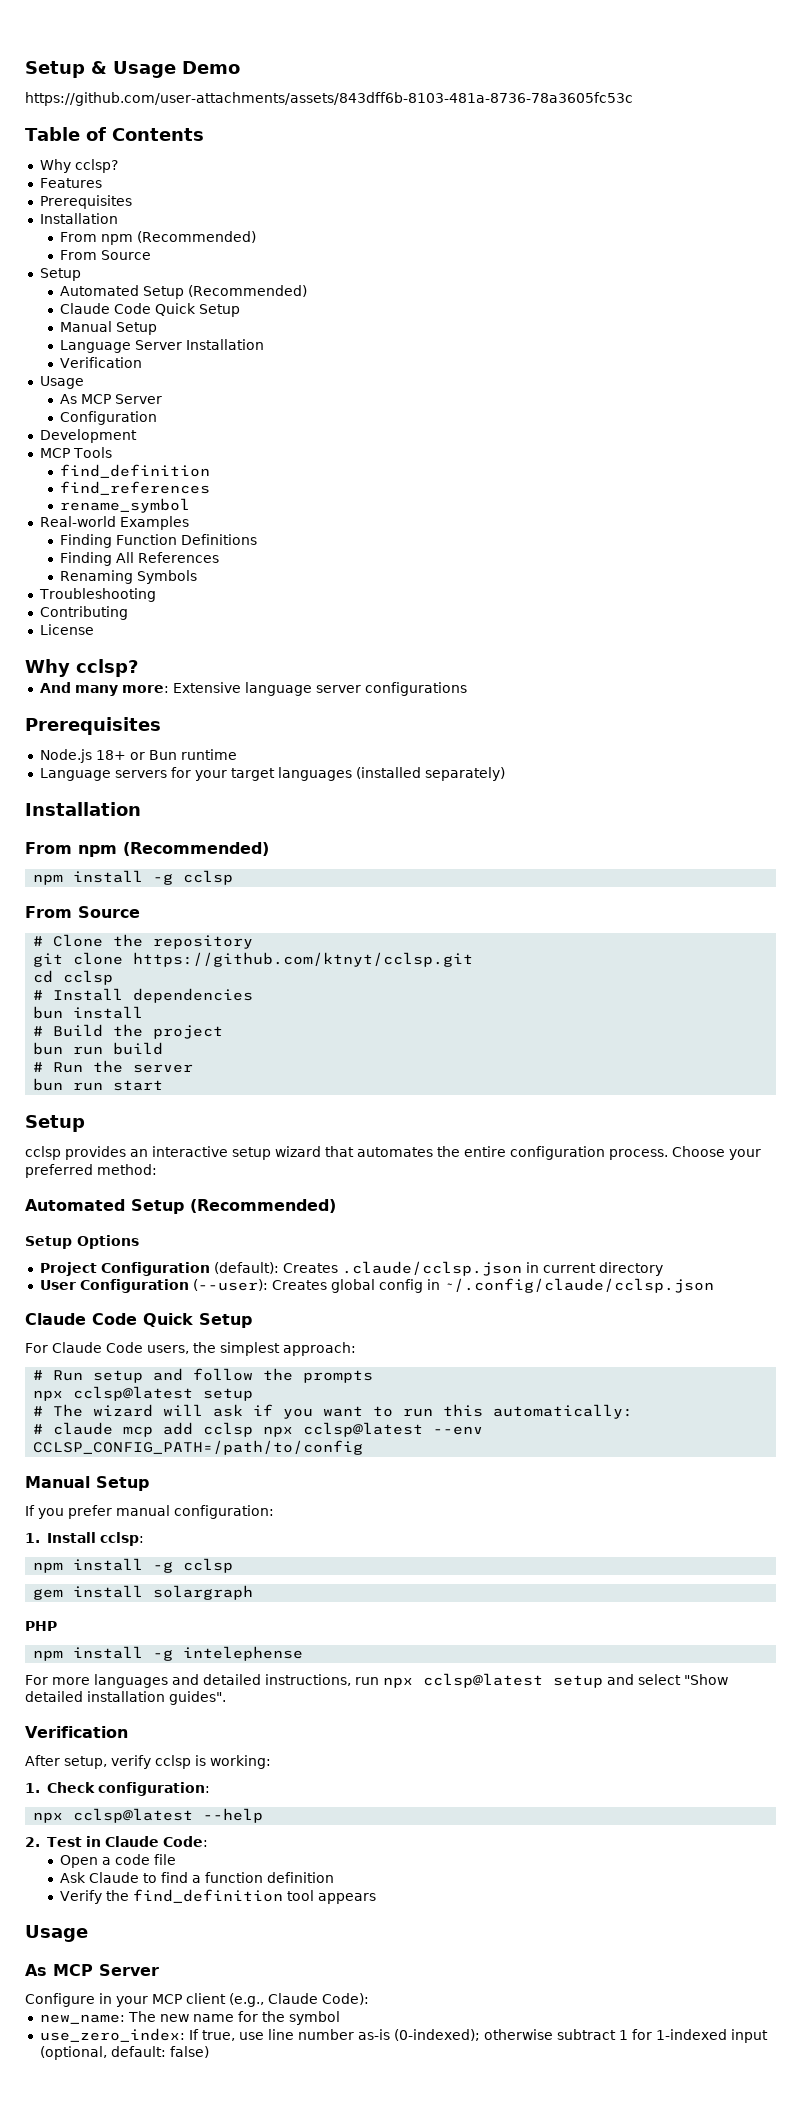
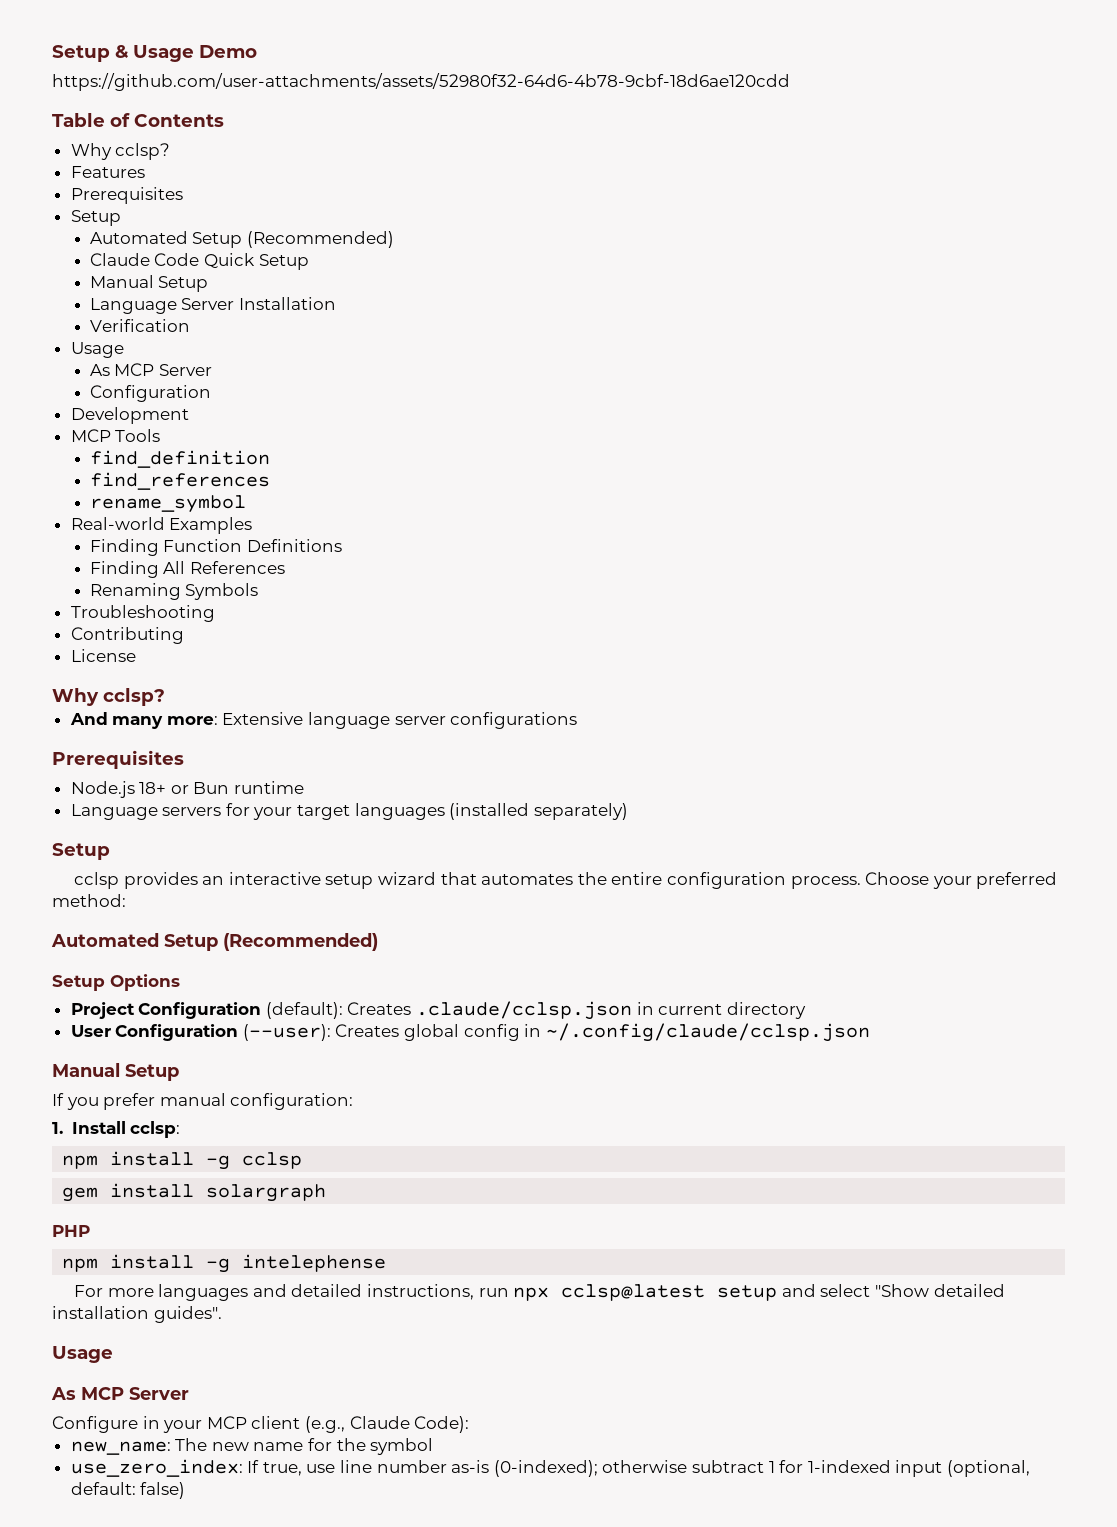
[25,92,633,106] https://github.com/user-attachments/assets/843dff6b-8103-481a-8736-78a3605fc53c -> [52,73,790,91] https://github.com/user-attachments/assets/52980f32-64d6-4b78-9cbf-18d6ae120cdd
[39,213,118,224] [59,231,256,245] [59,250,151,260] // Installation // From npm (Recommended) // From Source -> (183, 195) none
[25,802,141,816] [25,842,269,857] [33,870,234,885] [25,906,140,918] [33,934,254,949] [33,952,474,967] [33,970,114,985] [33,988,254,1003] [33,1006,144,1019] [33,1024,224,1039] [33,1042,164,1055] [33,1060,194,1073] [33,1078,164,1091] // Installation // From npm (Recommended) // npm install -g cclsp // From Source // # Clone the repository // git clone https://github.com/ktnyt/cclsp.git // cd cclsp // # Install dependencies // bun install // # Build the project // bun run build // # Run the server // bun run start -> (628, 811) none
[25,1313,252,1328] [25,1342,356,1356] [33,1368,374,1383] [33,1386,254,1401] [33,1404,634,1419] [33,1422,484,1437] [33,1440,364,1455] // Claude Code Quick Setup // For Claude Code users, the simplest approach: // # Run setup and follow the prompts // npx cclsp@latest setup // # The wizard will ask if you want to run this automatically: // # claude mcp add cclsp npx cclsp@latest --env CCLSP_CONFIG_PATH=/path/to/config -> (870, 1032) none
[25,1726,128,1738] [25,1755,271,1769] [25,1782,210,1796] [33,1808,264,1823] [25,1836,208,1847] [59,1854,176,1868] [59,1872,334,1883] [59,1889,376,1904] // Verification // After setup, verify cclsp is working: // 1. Check configuration: // npx cclsp@latest --help // 2. Test in Claude Code: // Open a code file // Ask Claude to find a function definition // Verify the find_definition tool appears -> (222, 1314) none

